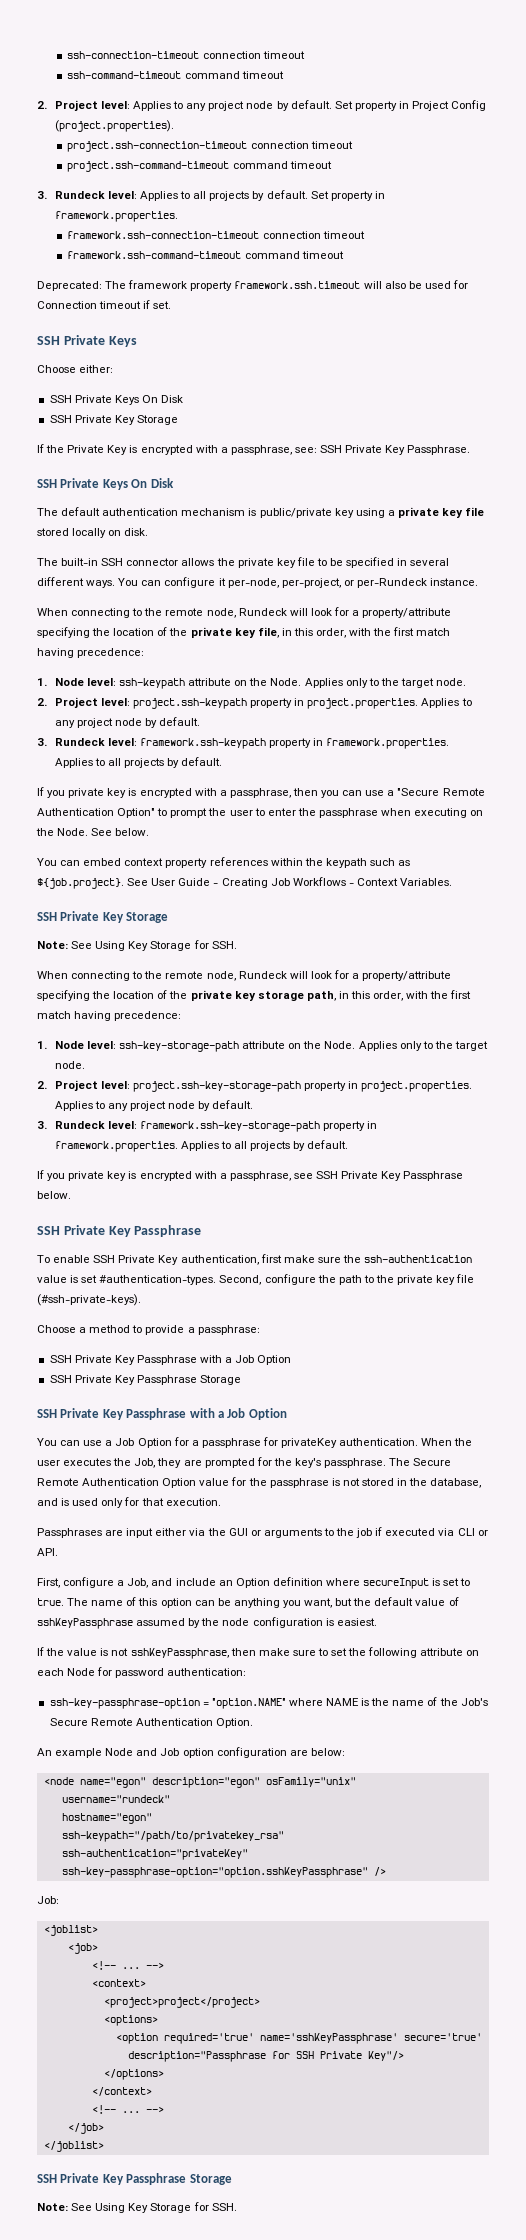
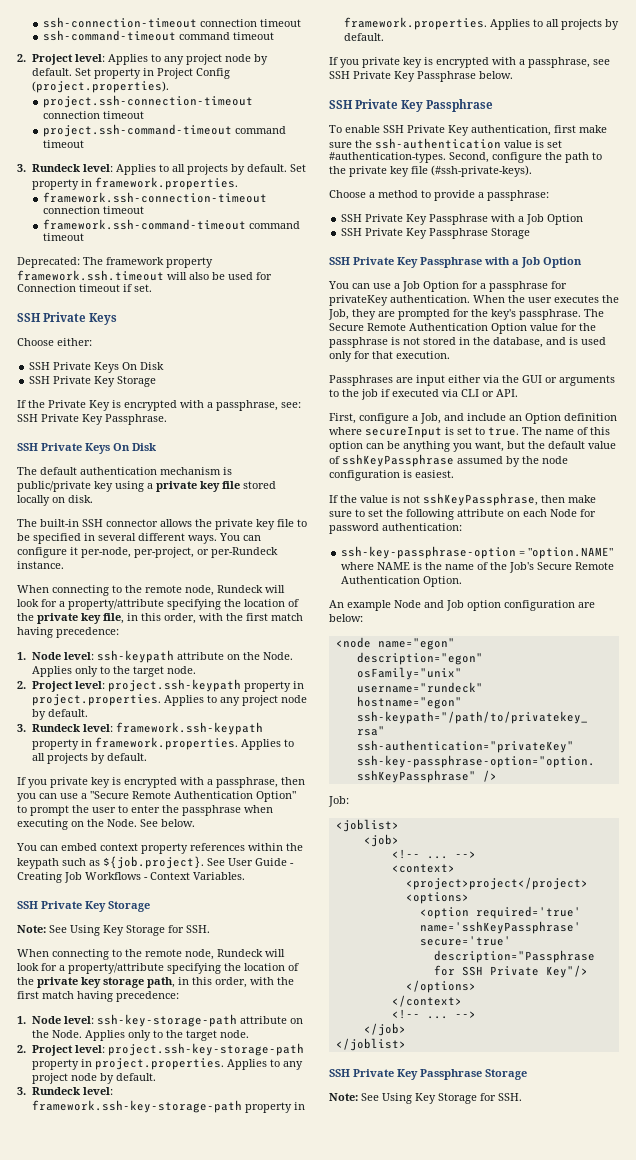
(146, 1782) none -> (455, 644) //
(260, 1782) none -> (483, 658) //

